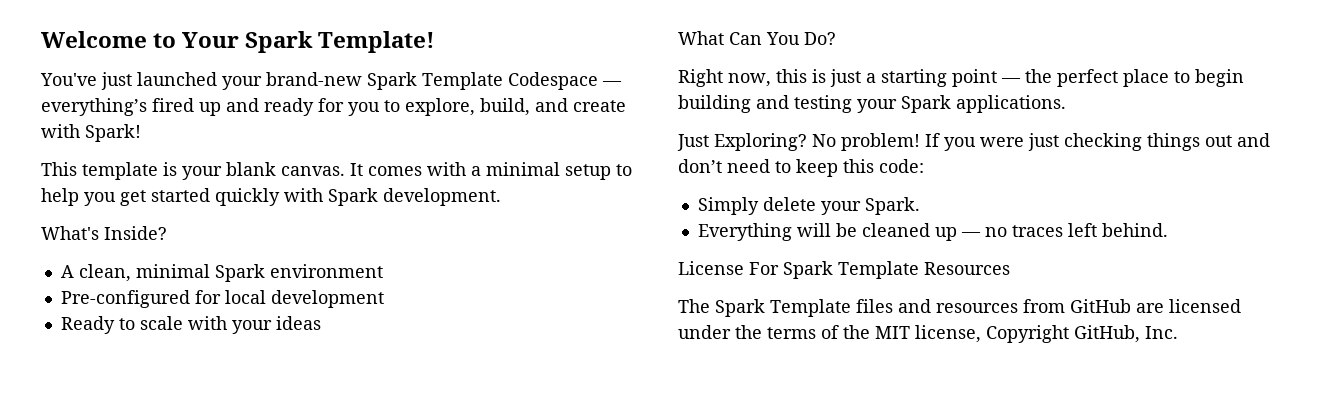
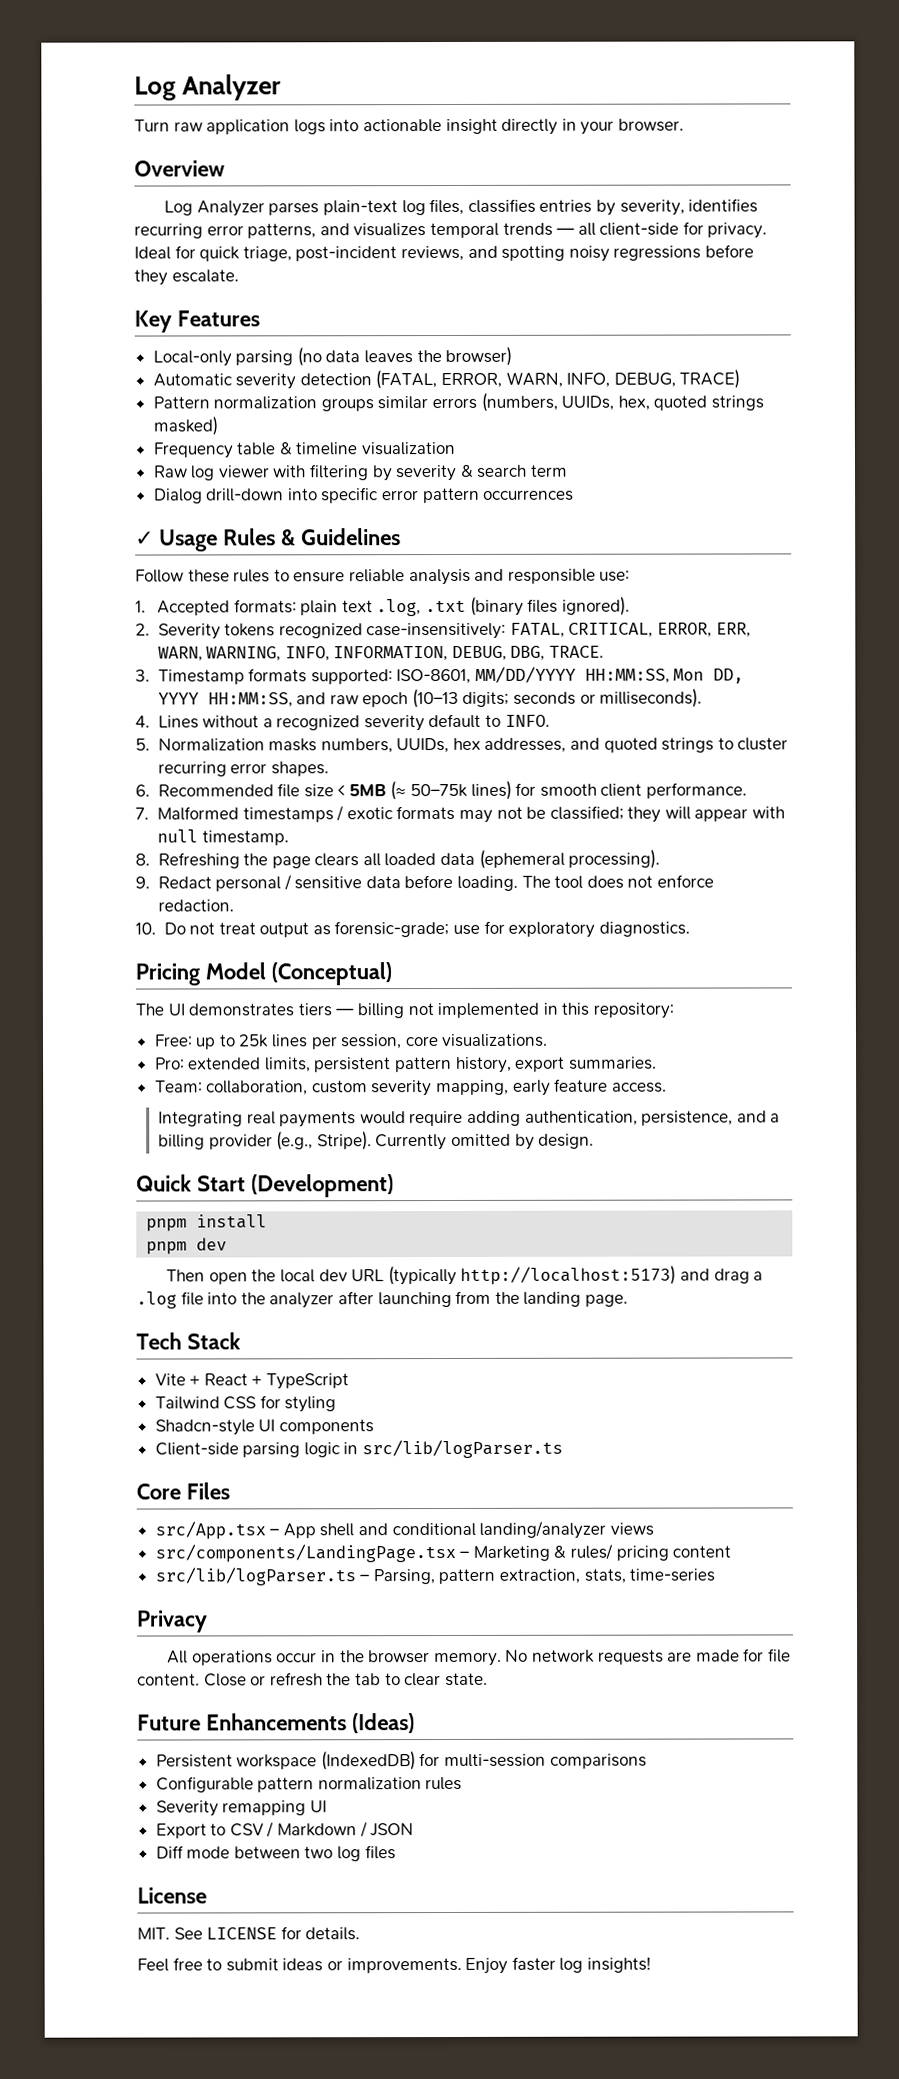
[41,31,436,53] [40,72,622,90] [41,98,626,116] [41,124,141,142] [41,162,632,180] [41,188,501,206] [41,226,167,240] [60,264,383,282] [60,290,384,308] [60,316,321,334] [678,31,836,45] [678,69,1244,87] [678,95,1066,113] [677,133,1270,151] [678,159,924,177] [697,197,920,215] [697,223,1168,241] [678,261,1010,279] [678,299,1241,317] [678,325,1178,343] Welcome to Your Spark Template! // You've just launched your brand-new Spark Template Codespace — everything’s fired up and ready for you to explore, build, and create with Spark! // This template is your blank canvas. It comes with a minimal setup to help you get started quickly with Spark development. // What's Inside? // A clean, minimal Spark environment // Pre-configured for local development // Ready to scale with your ideas // What Can You Do? // Right now, this is just a starting point — the perfect place to begin building and testing your Spark applications. // Just Exploring? No problem! If you were just checking things out and don’t need to keep this code: // Simply delete your Spark. // Everything will be cleaned up — no traces left behind. // License For Spark Template Resources // The Spark Template files and resources from GitHub are licensed under the terms of the MIT license, Copyright GitHub, Inc. -> [134,74,282,101] [134,118,684,135] [134,160,225,177] [164,198,759,217] [134,221,768,239] [134,244,754,262] [134,269,239,286] [134,310,260,333] [152,346,513,367] [152,369,741,390] [152,392,765,412] [152,416,218,436] [152,441,456,459] [152,463,569,482] [153,487,575,504] [135,528,401,552] [135,568,631,586] [135,596,630,617] [135,622,751,640] [157,645,605,662] [135,666,745,685] [157,688,703,709] [135,713,550,732] [135,737,789,754] [157,761,329,777] [135,780,747,801] [135,805,786,823] [156,829,289,846] [135,849,661,869] [135,874,714,892] [157,899,234,912] [135,920,690,938] [135,962,392,986] [135,1002,674,1019] [153,1033,549,1050] [154,1056,657,1073] [154,1078,667,1097] [157,1110,781,1128] [157,1131,595,1151] [136,1174,394,1198] [146,1214,268,1232] [146,1237,228,1255] [166,1265,764,1286] [136,1290,628,1309] [136,1332,241,1350] [154,1373,350,1390] [154,1395,337,1413] [154,1419,374,1436] [154,1439,564,1459] [136,1482,230,1500] [154,1520,654,1540] [154,1543,732,1563] [154,1567,716,1586] [136,1610,208,1633] [167,1648,791,1667] [137,1672,488,1687] [137,1713,415,1734] [155,1751,647,1771] [155,1776,463,1793] [155,1800,327,1817] [155,1821,415,1839] [155,1845,396,1862] [137,1887,207,1904] [137,1926,361,1941] [137,1956,651,1974] Log Analyzer // Turn raw application logs into actionable insight directly in your browser. // Overview // Log Analyzer parses plain-text log files, classifies entries by severity, identifies recurring error patterns, and visualizes temporal trends — all client-side for privacy. Ideal for quick triage, post-incident reviews, and spotting noisy regressions before they escalate. // Key Features // Local-only parsing (no data leaves the browser) // Automatic severity detection (FATAL, ERROR, WARN, INFO, DEBUG, TRACE) // Pattern normalization groups similar errors (numbers, UUIDs, hex, quoted strings masked) // Frequency table & timeline visualization // Raw log viewer with filtering by severity & search term // Dialog drill-down into specific error pattern occurrences // ✓ Usage Rules & Guidelines // Follow these rules to ensure reliable analysis and responsible use: // 1. Accepted formats: plain text .log, .txt (binary files ignored). // 2. Severity tokens recognized case-insensitively: FATAL, CRITICAL, ERROR, ERR, WARN, WARNING, INFO, INFORMATION, DEBUG, DBG, TRACE. // 3. Timestamp formats supported: ISO-8601, MM/DD/YYYY HH:MM:SS, Mon DD, YYYY HH:MM:SS, and raw epoch (10–13 digits; seconds or milliseconds). // 4. Lines without a recognized severity default to INFO. // 5. Normalization masks numbers, UUIDs, hex addresses, and quoted strings to cluster recurring error shapes. // 6. Recommended file size < 5MB (≈ 50–75k lines) for smooth client performance. // 7. Malformed timestamps / exotic formats may not be classified; they will appear with null timestamp. // 8. Refreshing the page clears all loaded data (ephemeral processing). // 9. Redact personal / sensitive data before loading. The tool does not enforce redaction. // 10. Do not treat output as forensic-grade; use for exploratory diagnostics. // Pricing Model (Conceptual) // The UI demonstrates tiers — billing not implemented in this repository: // Free: up to 25k lines per session, core visualizations. // Pro: extended limits, persistent pattern history, export summaries. // Team: collaboration, custom severity mapping, early feature access. // Integrating real payments would require adding authentication, persistence, and a billing provider (e.g., Stripe). Currently omitted by design. // Quick Start (Development) // pnpm install // pnpm dev // Then open the local dev URL (typically http://localhost:5173) and drag a .log file into the analyzer after launching from the landing page. // Tech Stack // Vite + React + TypeScript // Tailwind CSS for styling // Shadcn-style UI components // Client-side parsing logic in src/lib/logParser.ts // Core Files // src/App.tsx – App shell and conditional landing/analyzer views // src/components/LandingPage.tsx – Marketing & rules/ pricing content // src/lib/logParser.ts – Parsing, pattern extraction, stats, time-series // Privacy // All operations occur in the browser memory. No network requests are made for file content. Close or refresh the tab to clear state. // Future Enhancements (Ideas) // Persistent workspace (IndexedDB) for multi-session comparisons // Configurable pattern normalization rules // Severity remapping UI // Export to CSV / Markdown / JSON // Diff mode between two log files // License // MIT. See LICENSE for details. // Feel free to submit ideas or improvements. Enjoy faster log insights!

